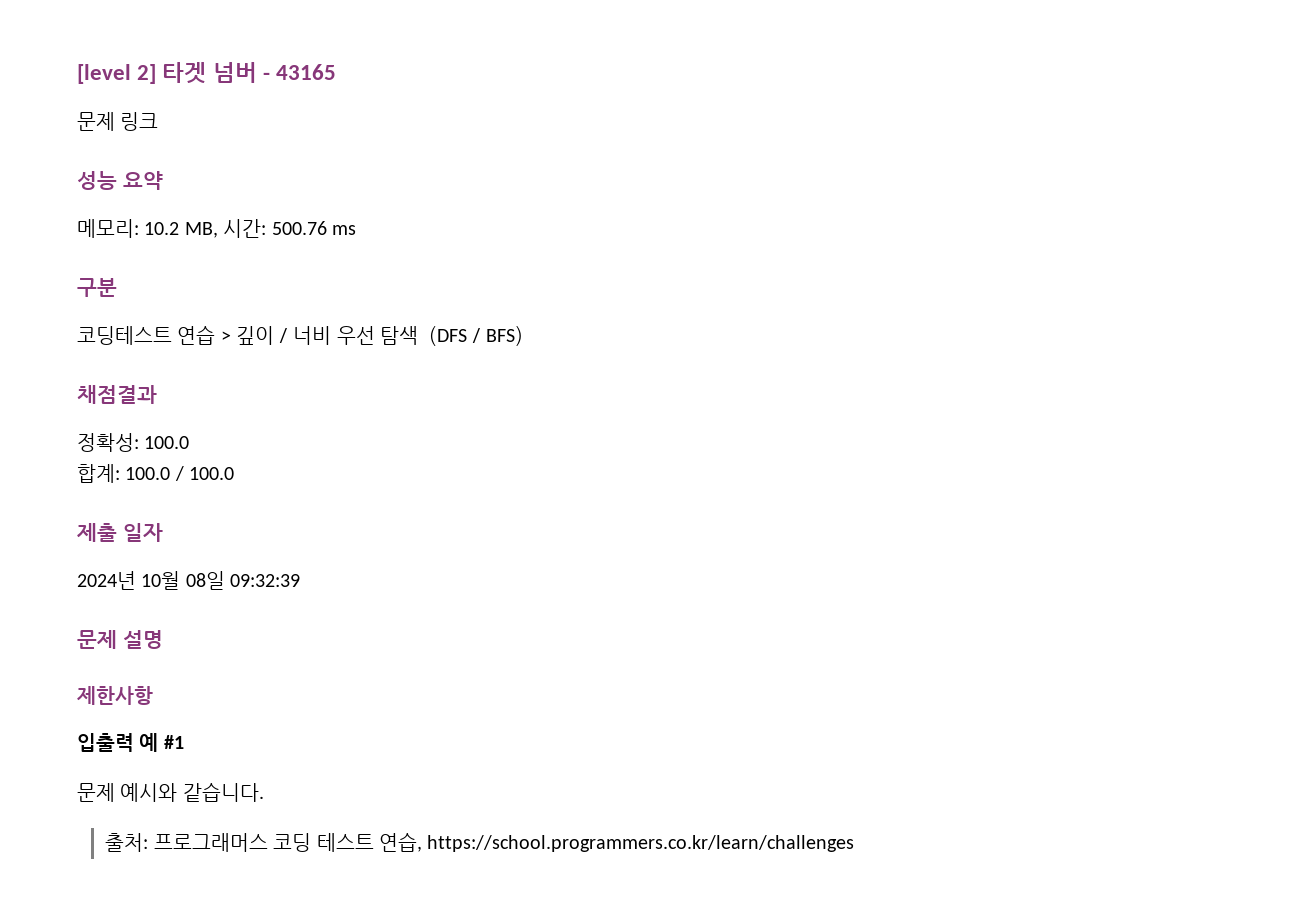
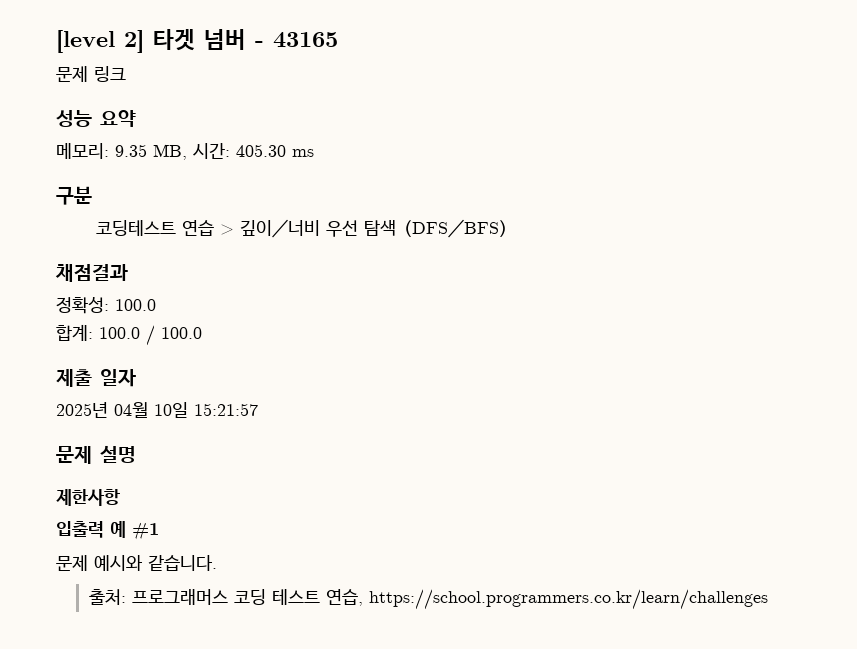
[144,222,180,235] 10.2 -> [115,144,147,157] 9.35
[271,221,327,235] 500.76 -> [236,144,286,157] 405.30
[77,571,301,590] 2024년 10월 08일 09:32:39 -> [56,402,258,418] 2025년 04월 10일 15:21:57

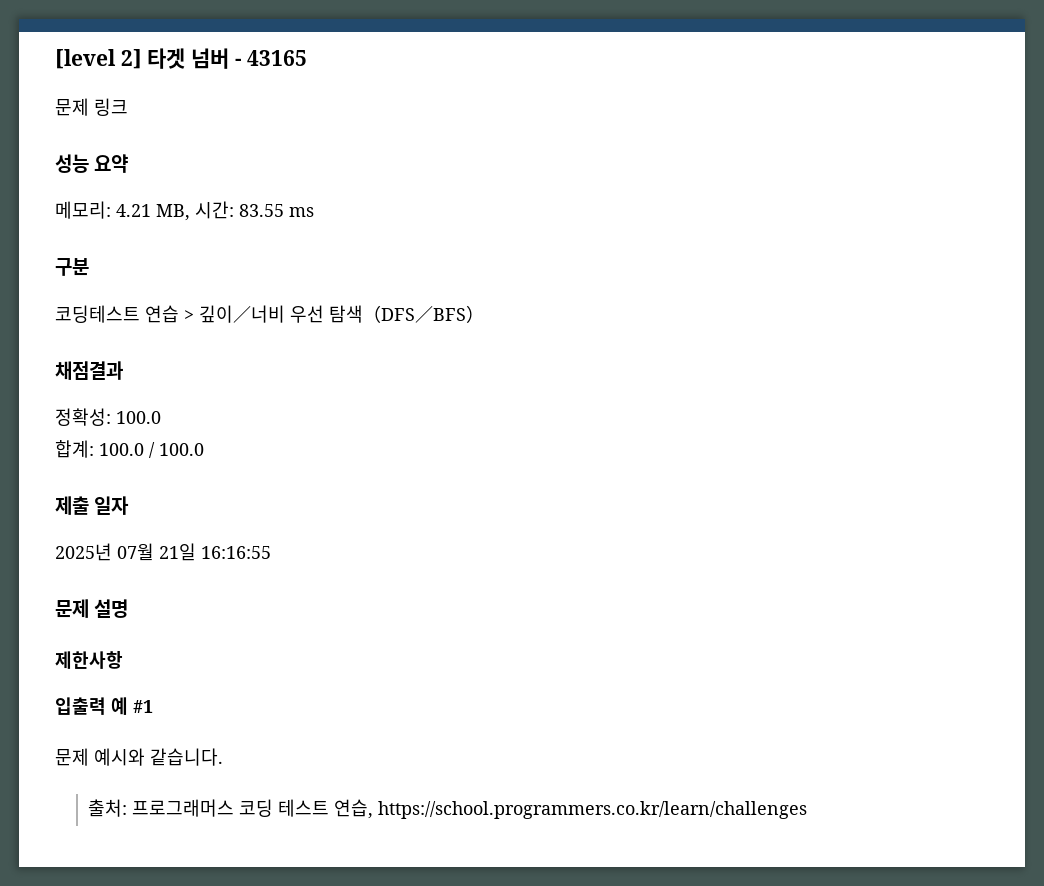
[115,144,147,157] 9.35 -> [116,204,151,217] 4.21
[236,144,286,157] 405.30 -> [239,204,284,217] 83.55
[114,402,258,418] 04월 10일 15:21:57 -> [117,543,271,561] 07월 21일 16:16:55

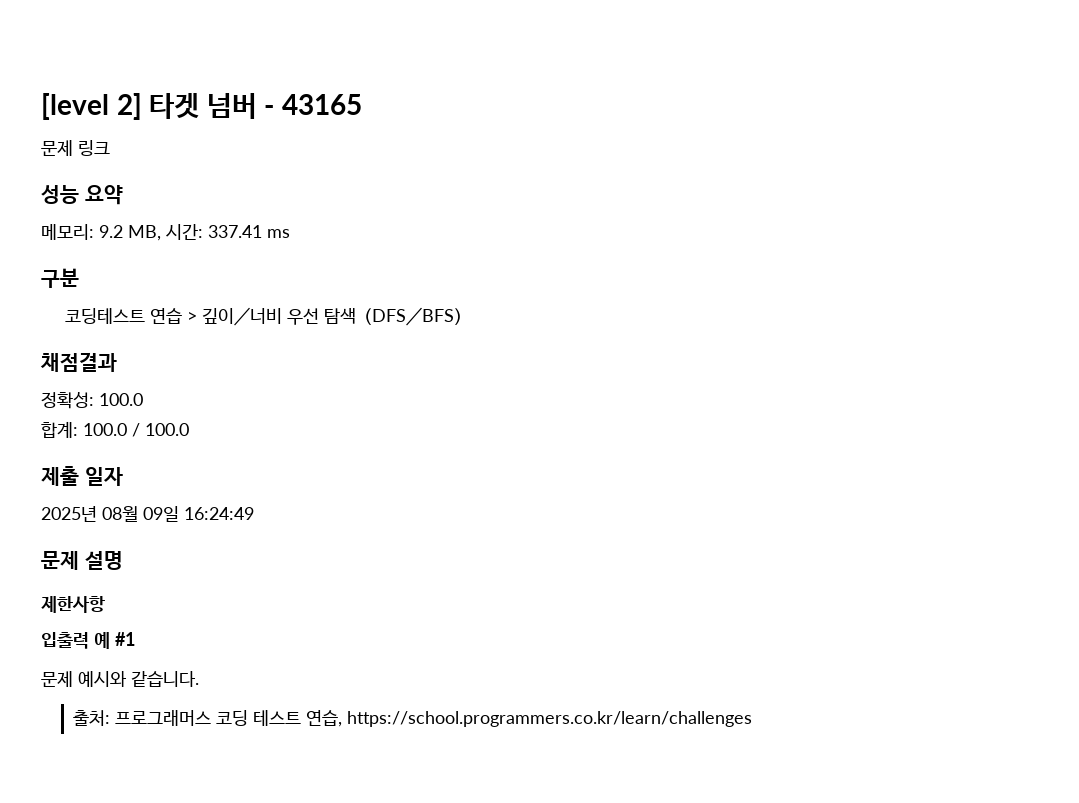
[116,204,151,217] 4.21 -> [99,225,123,238] 9.2
[239,204,284,217] 83.55 -> [208,225,262,238] 337.41
[117,543,271,561] 07월 21일 16:16:55 -> [102,506,254,522] 08월 09일 16:24:49

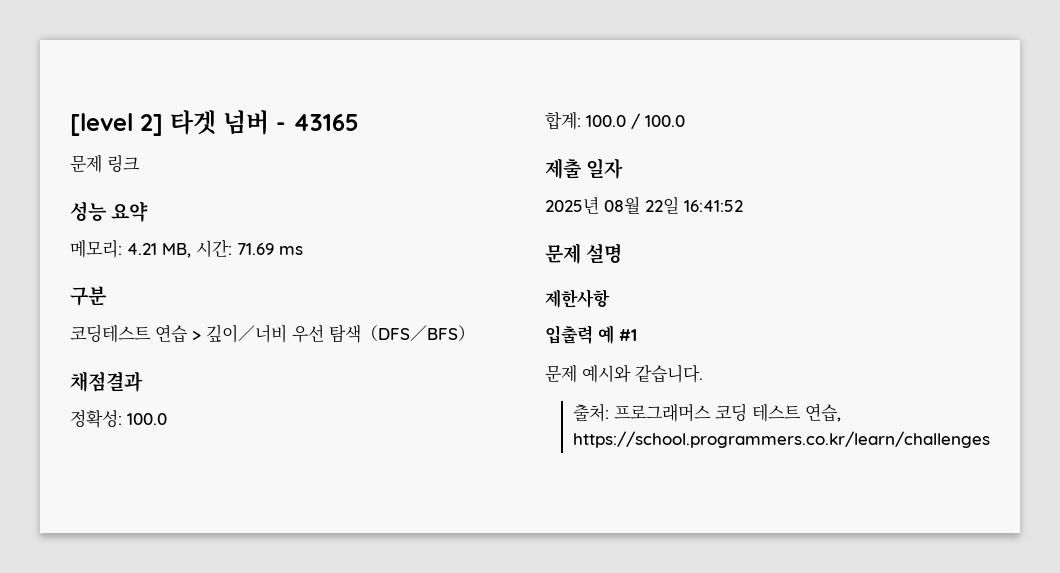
[99,225,123,238] 9.2 -> [127,243,157,255] 4.21
[208,225,262,238] 337.41 -> [237,243,274,255] 71.69
[143,506,254,522] 09일 16:24:49 -> [645,197,743,214] 22일 16:41:52

